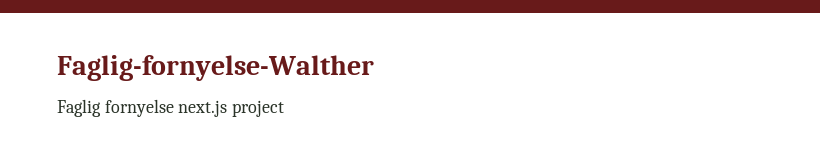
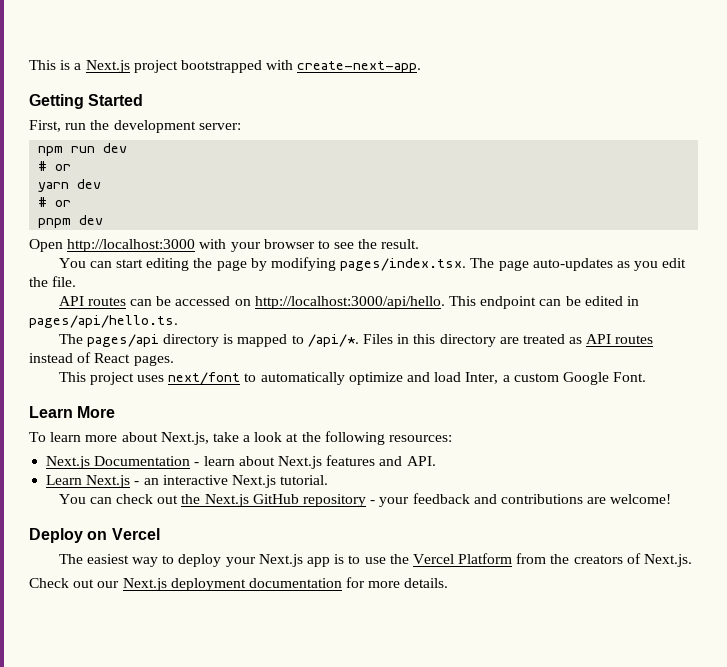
[57,55,374,81] [57,99,285,117] Faglig-fornyelse-Walther // Faglig fornyelse next.js project -> [29,60,422,73] [29,94,144,109] [29,120,241,133] [38,143,128,156] [38,161,72,171] [38,179,102,192] [38,197,72,207] [38,215,104,228] [29,239,420,252] [58,257,687,271] [29,276,77,287] [58,296,639,309] [29,315,178,328] [58,334,654,347] [29,352,174,366] [58,372,647,385] [29,406,116,418] [29,431,453,445] [46,455,436,469] [46,475,329,488] [58,493,672,507] [29,528,160,543] [58,553,692,567] [29,577,449,591] This is a Next.js project bootstrapped with create-next-app. // Getting Started // First, run the development server: // npm run dev // # or // yarn dev // # or // pnpm dev // Open http://localhost:3000 with your browser to see the result. // You can start editing the page by modifying pages/index.tsx. The page auto-updates as you edit the file. // API routes can be accessed on http://localhost:3000/api/hello. This endpoint can be edited in pages/api/hello.ts. // The pages/api directory is mapped to /api/*. Files in this directory are treated as API routes instead of React pages. // This project uses next/font to automatically optimize and load Inter, a custom Google Font. // Learn More // To learn more about Next.js, take a look at the following resources: // Next.js Documentation - learn about Next.js features and API. // Learn Next.js - an interactive Next.js tutorial. // You can check out the Next.js GitHub repository - your feedback and contributions are welcome! // Deploy on Vercel // The easiest way to deploy your Next.js app is to use the Vercel Platform from the creators of Next.js. // Check out our Next.js deployment documentation for more details.

